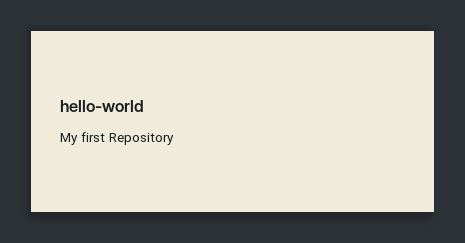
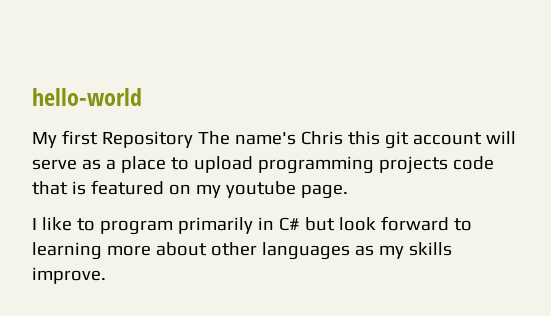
(174, 139) none -> [197,131,516,149] [32,156,494,174] [32,180,348,199] [32,216,472,235] [32,242,452,260] [32,267,106,284] The name's Chris this git account will serve as a place to upload programming projects code that is featured on my youtube page. // I like to program primarily in C# but look forward to learning more about other languages as my skills improve.

